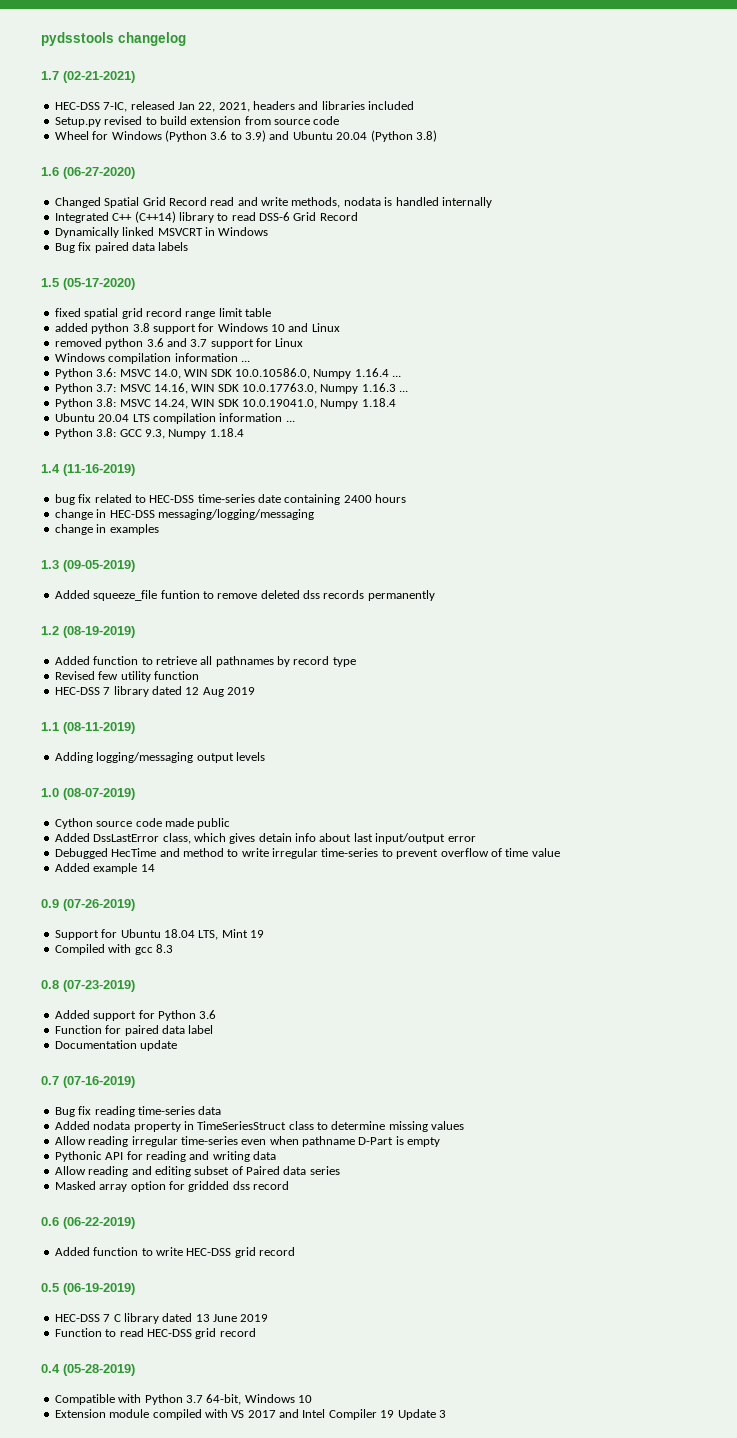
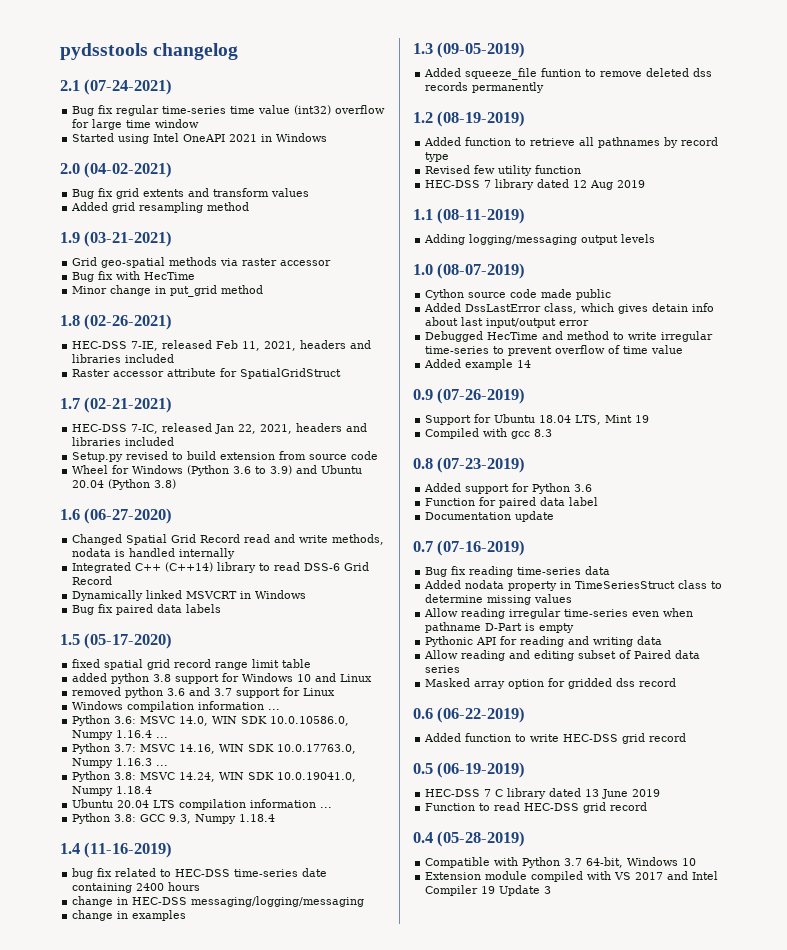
(186, 39) none -> [60,79,173,95] [72,105,386,116] [72,119,200,130] [72,133,328,144] [60,162,173,178] [72,188,310,199] [71,202,250,213] [60,231,173,247] [72,257,332,268] [72,271,196,282] [72,285,264,297] [60,314,173,330] [72,340,372,351] [72,354,175,363] [72,368,342,379] // 2.1 (07-24-2021) // Bug fix regular time-series time value (int32) overflow for large time window // Started using Intel OneAPI 2021 in Windows // 2.0 (04-02-2021) // Bug fix grid extents and transform values // Added grid resampling method // 1.9 (03-21-2021) // Grid geo-spatial methods via raster accessor // Bug fix with HecTime // Minor change in put_grid method // 1.8 (02-26-2021) // HEC-DSS 7-IE, released Feb 11, 2021, headers and libraries included // Raster accessor attribute for SpatialGridStruct

